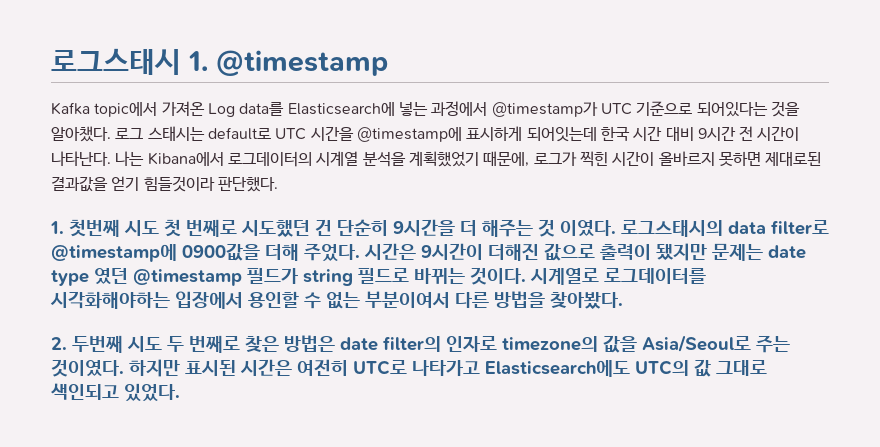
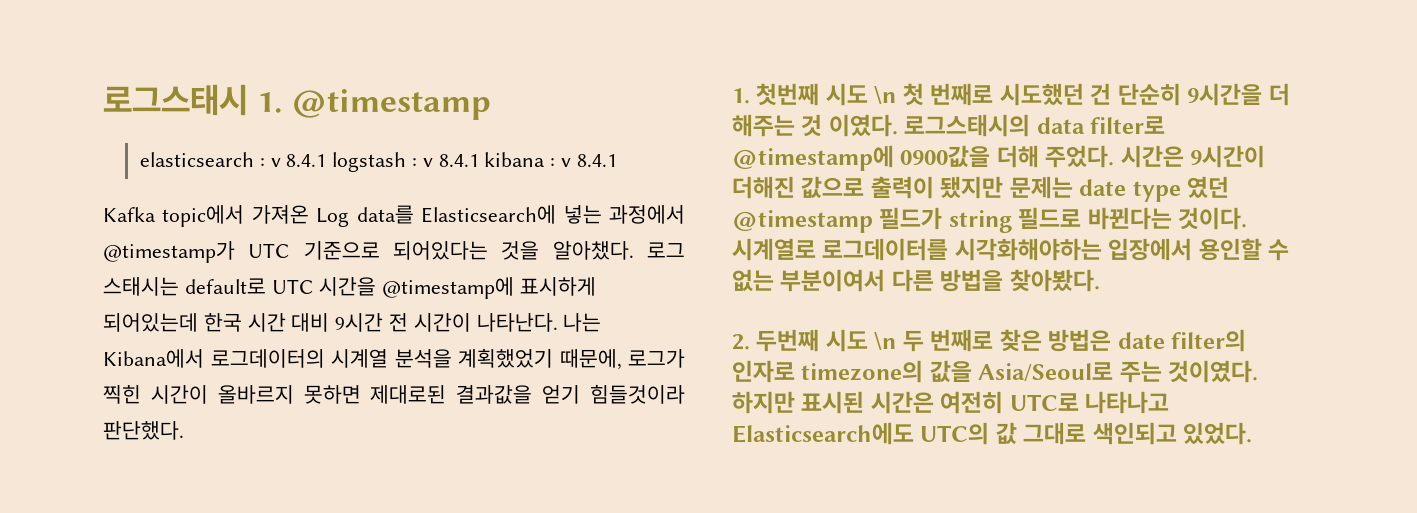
(388, 63) none -> [139,152,617,172] // elasticsearch : v 8.4.1 logstash : v 8.4.1 kibana : v 8.4.1
[526,127,597,142] 되어잇는데 -> [103,313,198,332] 되어있는데
(159, 228) none -> [874,86,897,104] \n
[414,268,465,284] 바뀌는 -> [1087,207,1172,230] 바뀐다는
(162, 344) none -> [874,332,897,350] \n
[412,360,480,376] 나타가고 -> [1085,391,1170,414] 나타나고

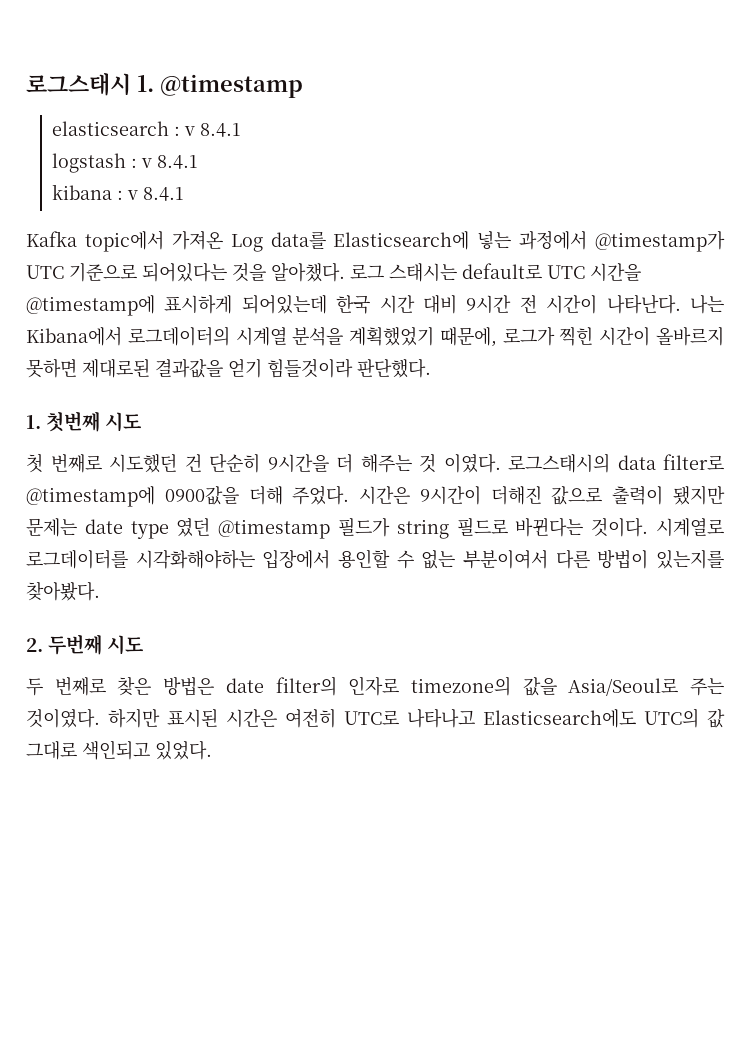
(327, 160) none -> (241, 130) //
(479, 160) none -> (198, 162) //
[874,86,897,104] \n -> (143, 421) //
[940,269,1004,292] 방법을 -> [597,549,724,569] 방법이 있는지를
[874,332,897,350] \n -> (145, 644) //

